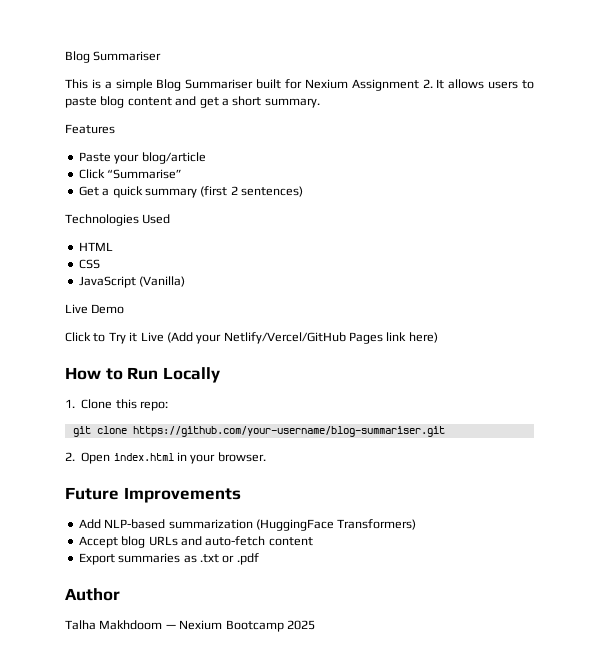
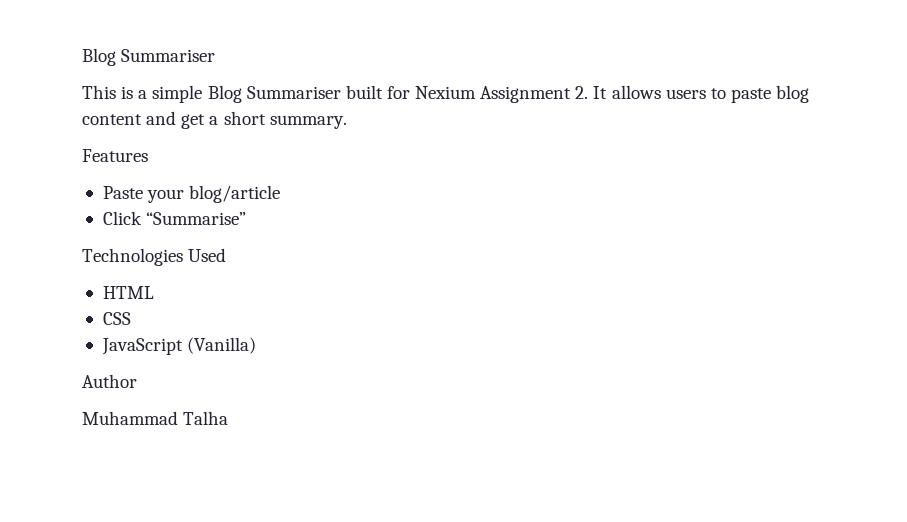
[78,186,303,198] // Get a quick summary (first 2 sentences) -> (247, 218) none
[65,304,125,314] [65,332,438,344] [65,367,220,383] [65,399,168,411] [72,426,445,437] [65,452,266,464] [65,487,241,503] [78,519,417,531] [78,536,313,548] [78,553,259,565] [65,588,120,601] [65,620,315,632] Live Demo // Click to Try it Live (Add your Netlify/Vercel/GitHub Pages link here) // How to Run Locally // 1. Clone this repo: // git clone https://github.com/your-username/blog-summariser.git // 2. Open index.html in your browser. // Future Improvements // Add NLP-based summarization (HuggingFace Transformers) // Accept blog URLs and auto-fetch content // Export summaries as .txt or .pdf // Author // Talha Makhdoom — Nexium Bootcamp 2025 -> [82,374,137,388] [82,411,229,425] Author // Muhammad Talha

